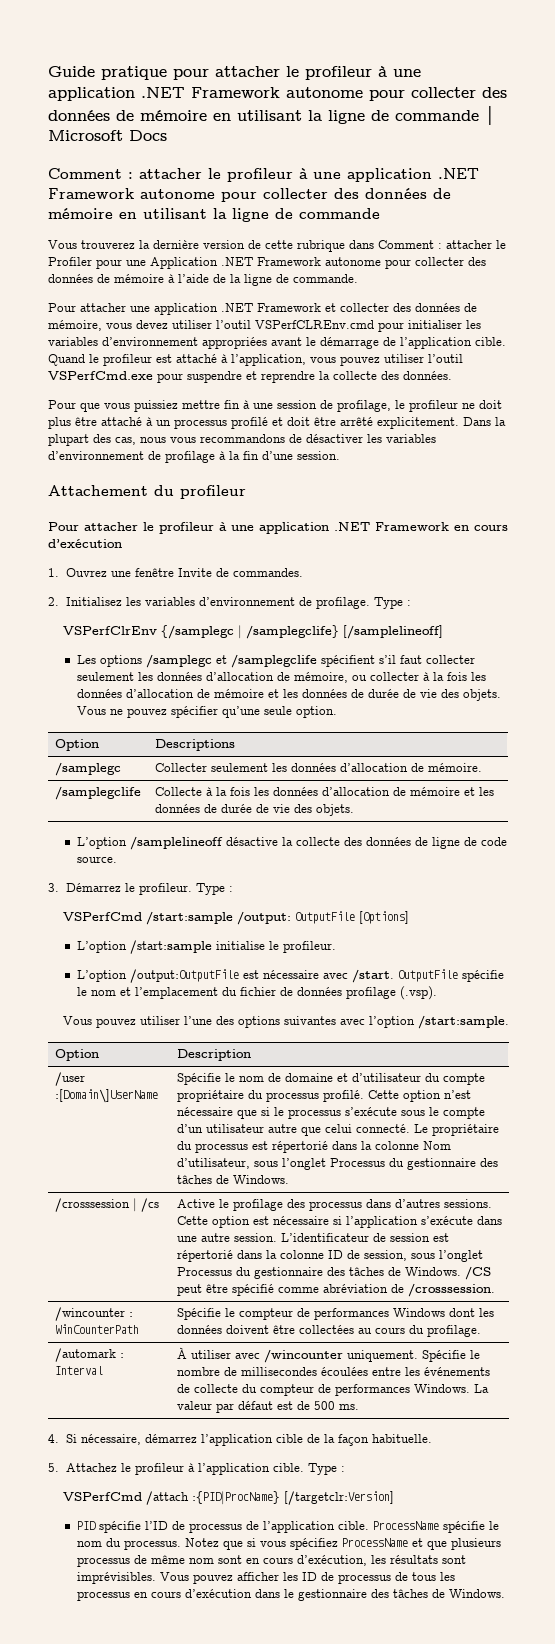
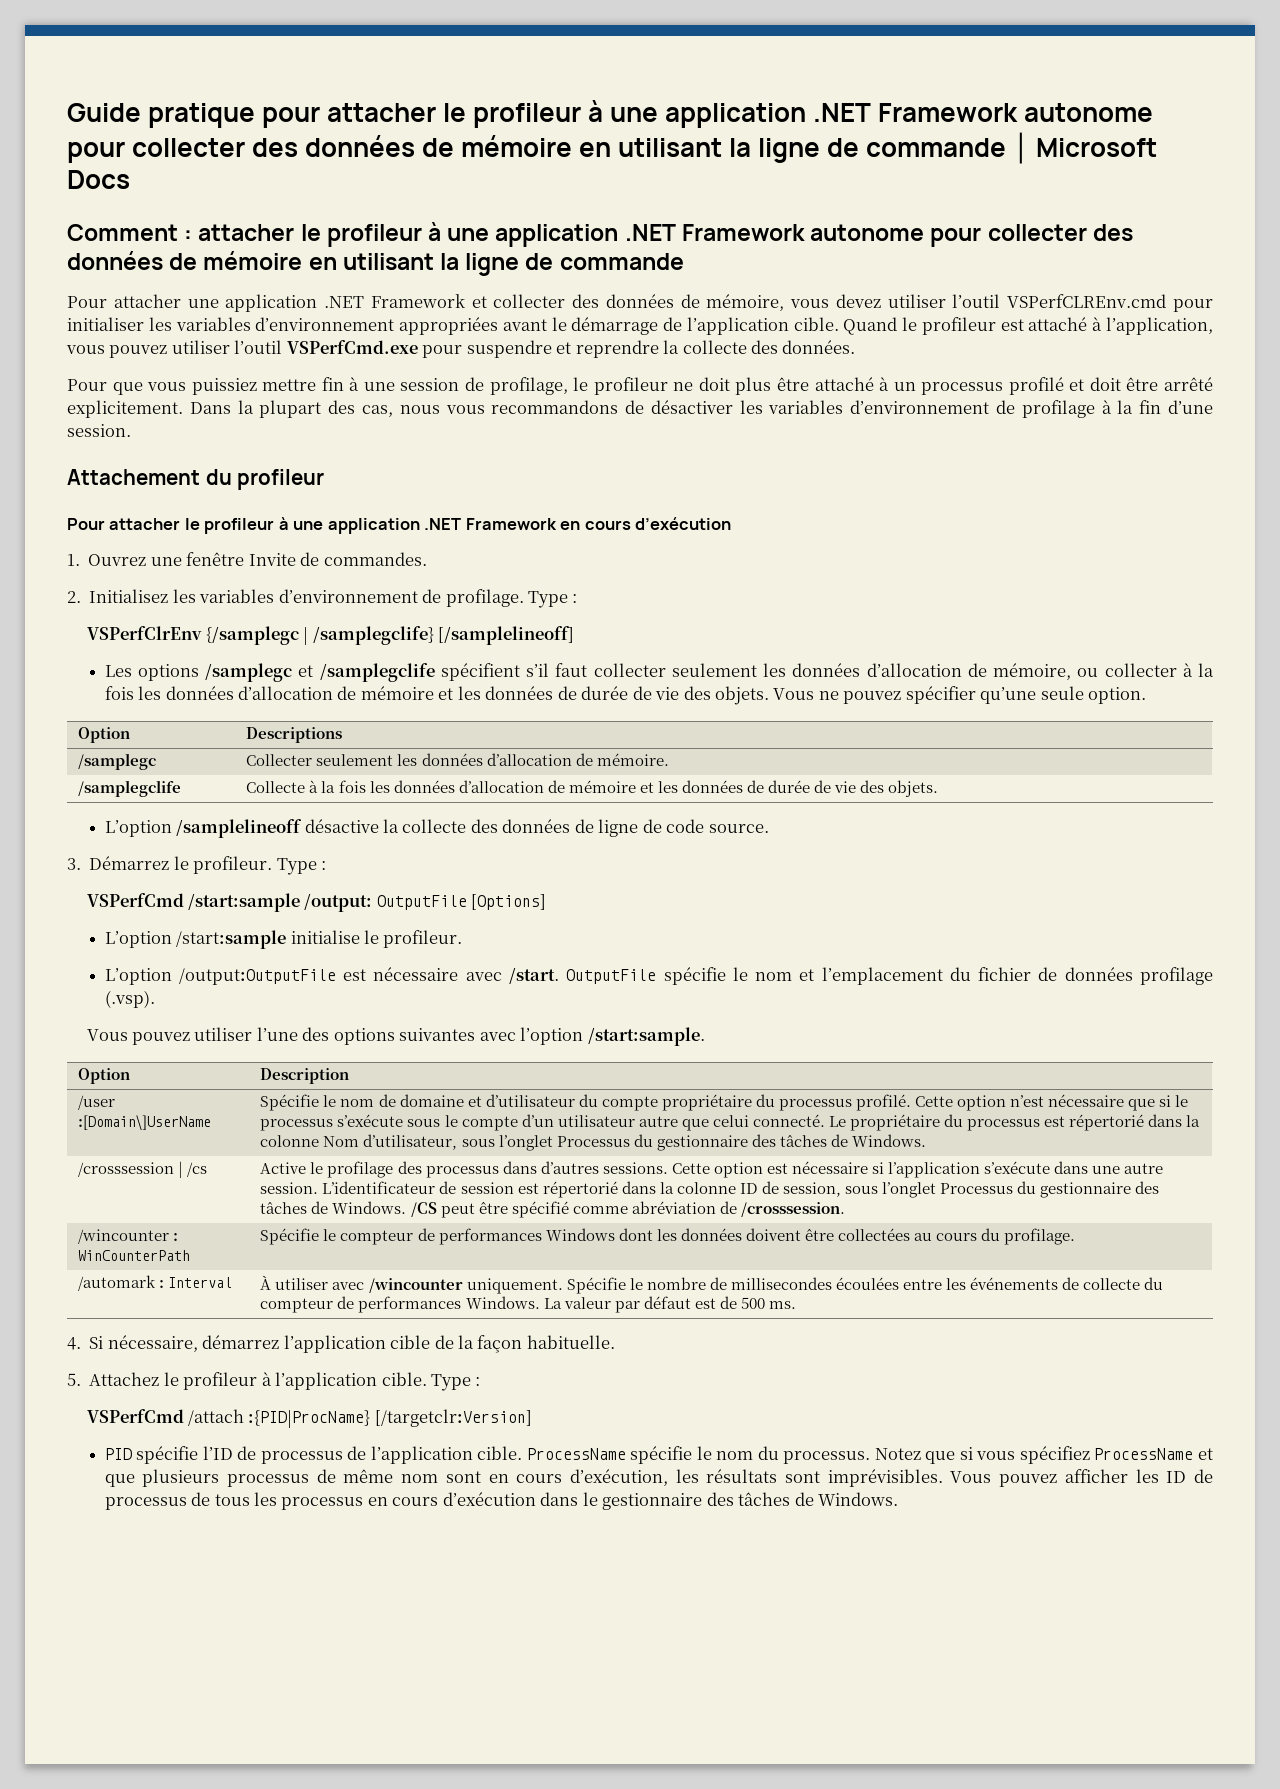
[48,240,506,252] [48,257,486,269] [48,274,358,286] // Vous trouverez la dernière version de cette rubrique dans Comment : attacher le Profiler pour une Application .NET Framework autonome pour collecter des données de mémoire à l’aide de la ligne de commande. -> (684, 261) none

